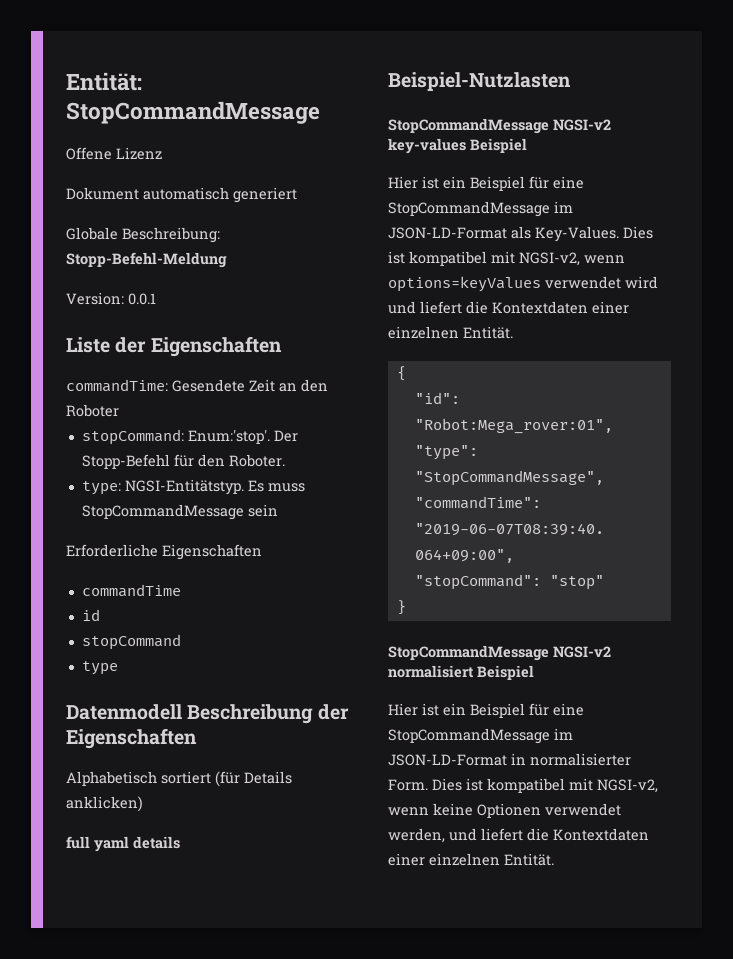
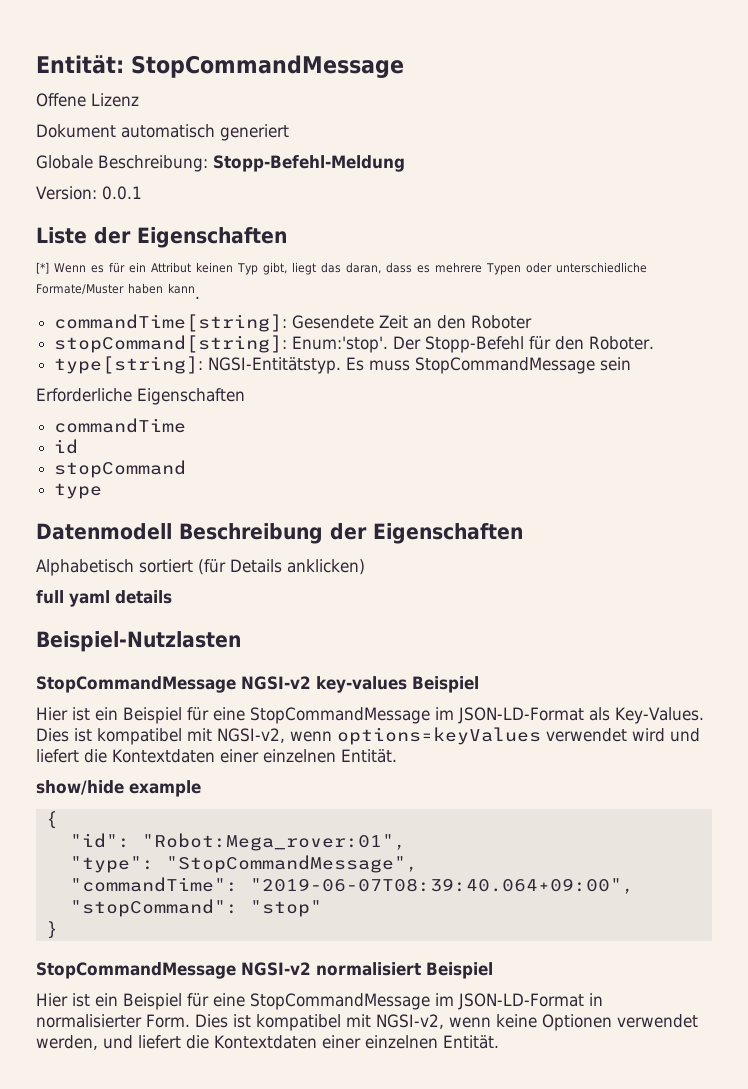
[66,379,168,392] commandTime: -> [36,262,647,275] [36,283,200,299] [54,314,288,332] [*] Wenn es für ein Attribut keinen Typ gibt, liegt das daran, dass es mehrere Typen oder unterschiedliche Formate/Muster haben kann. // commandTime[string]:
[81,429,184,445] stopCommand: -> [54,335,288,353] stopCommand[string]:
[81,481,121,495] type: -> [54,356,204,374] type[string]:
(513, 332) none -> [36,780,201,797] // show/hide example

